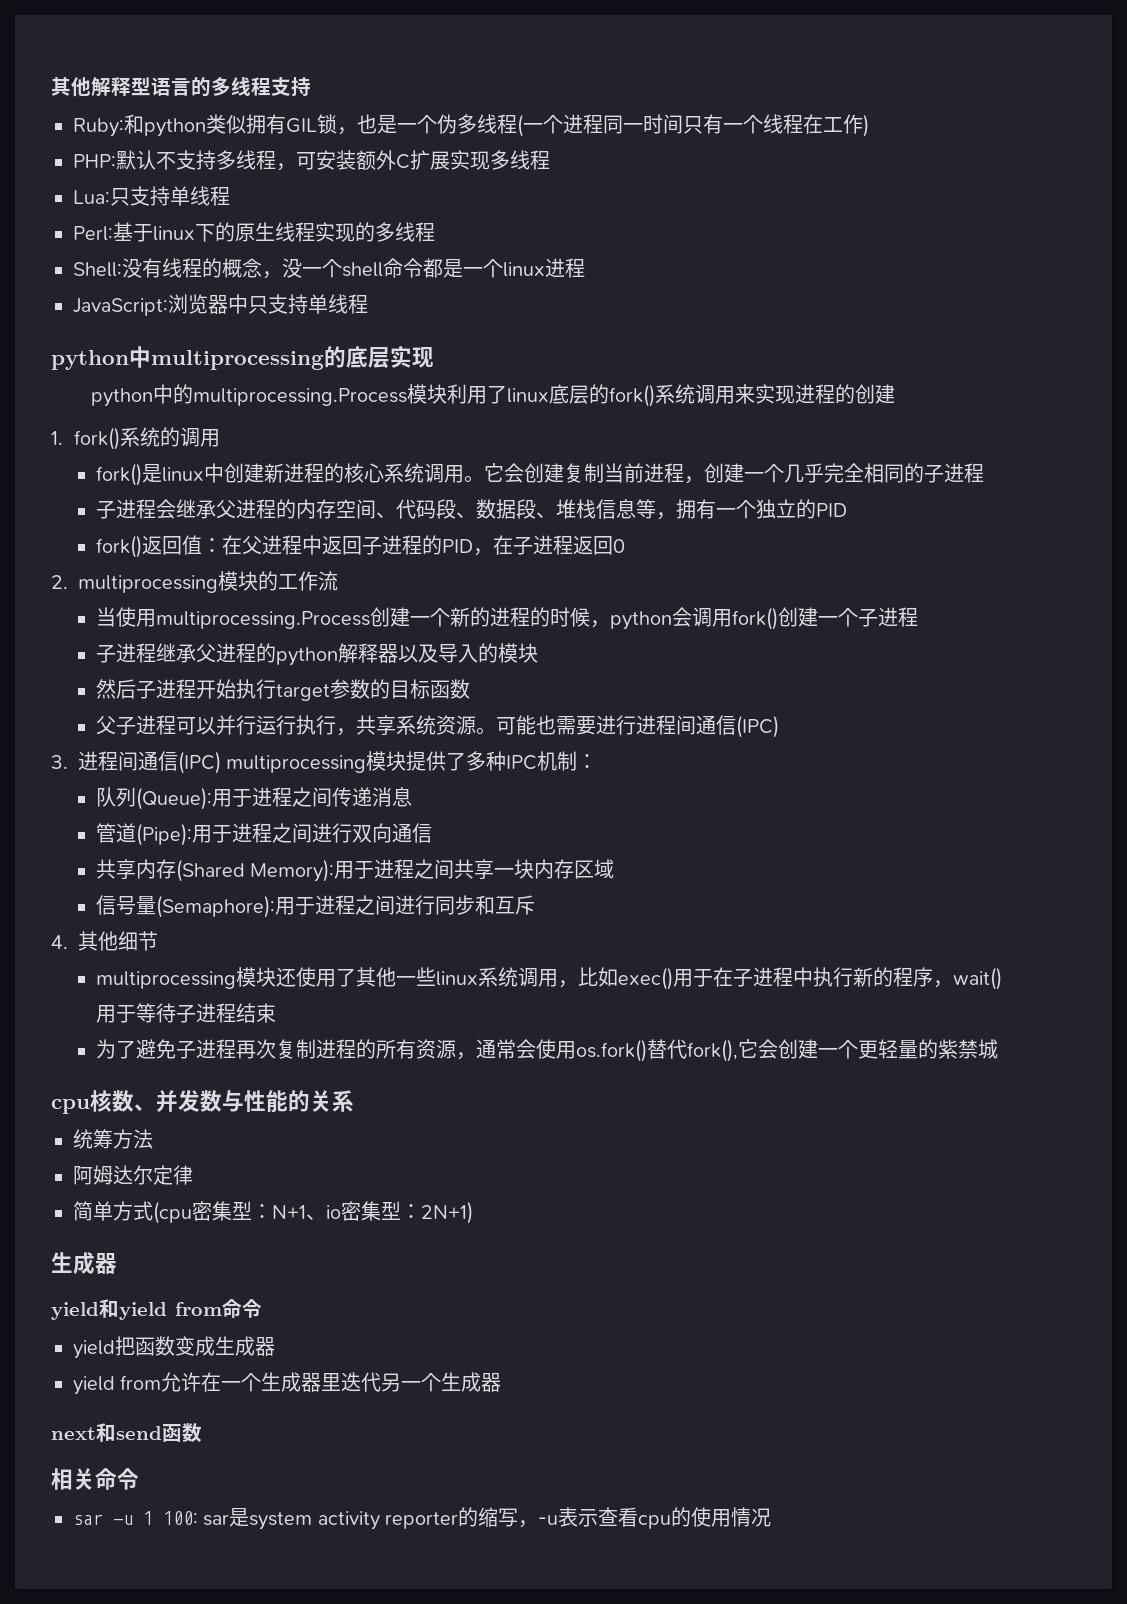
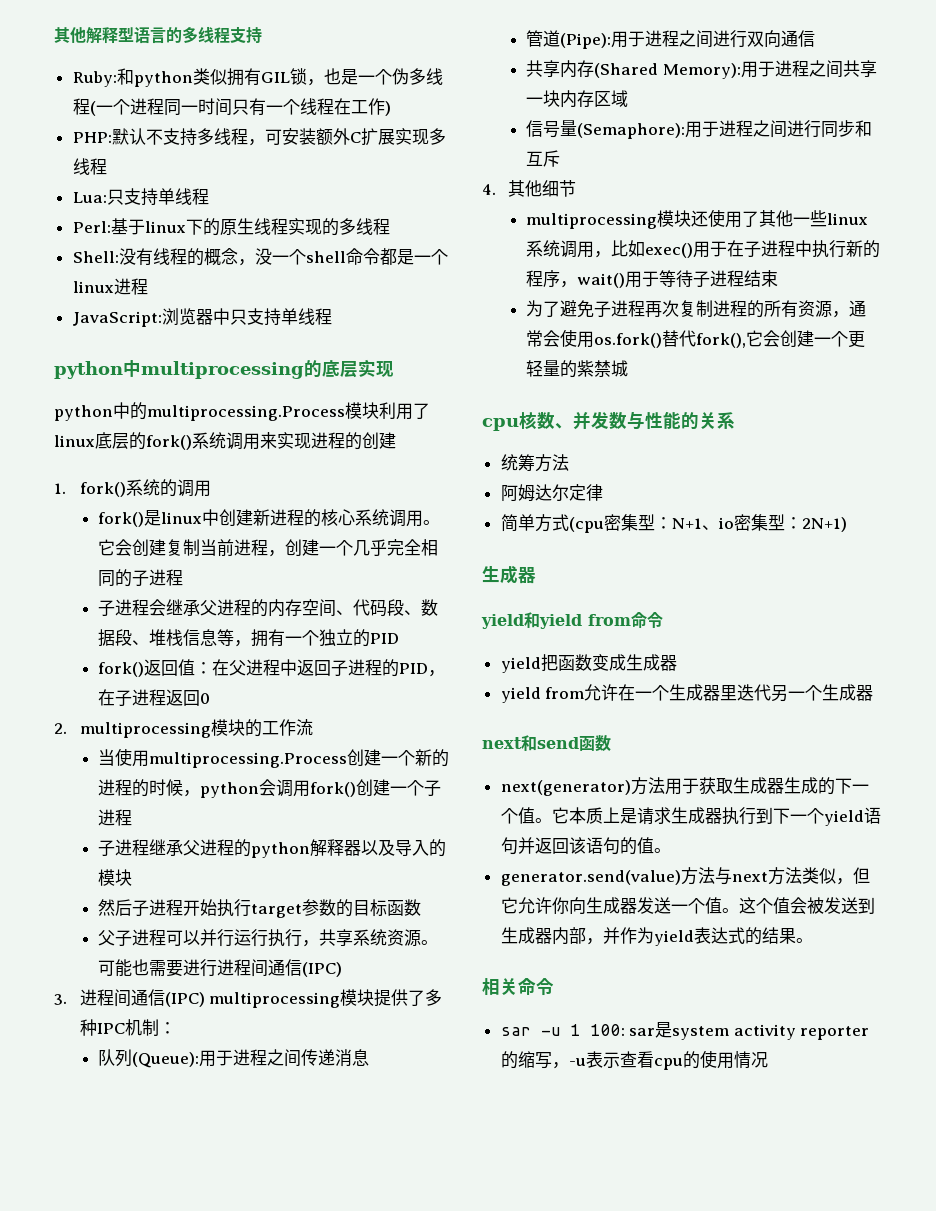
(202, 1432) none -> [500,777,869,796] [500,807,881,826] [500,837,671,855] [500,867,870,886] [500,897,875,914] [500,927,813,946] // next(generator)方法用于获取生成器生成的下一个值。它本质上是请求生成器执行到下一个yield语句并返回该语句的值。 // generator.send(value)方法与next方法类似，但它允许你向生成器发送一个值。这个值会被发送到生成器内部，并作为yield表达式的结果。

